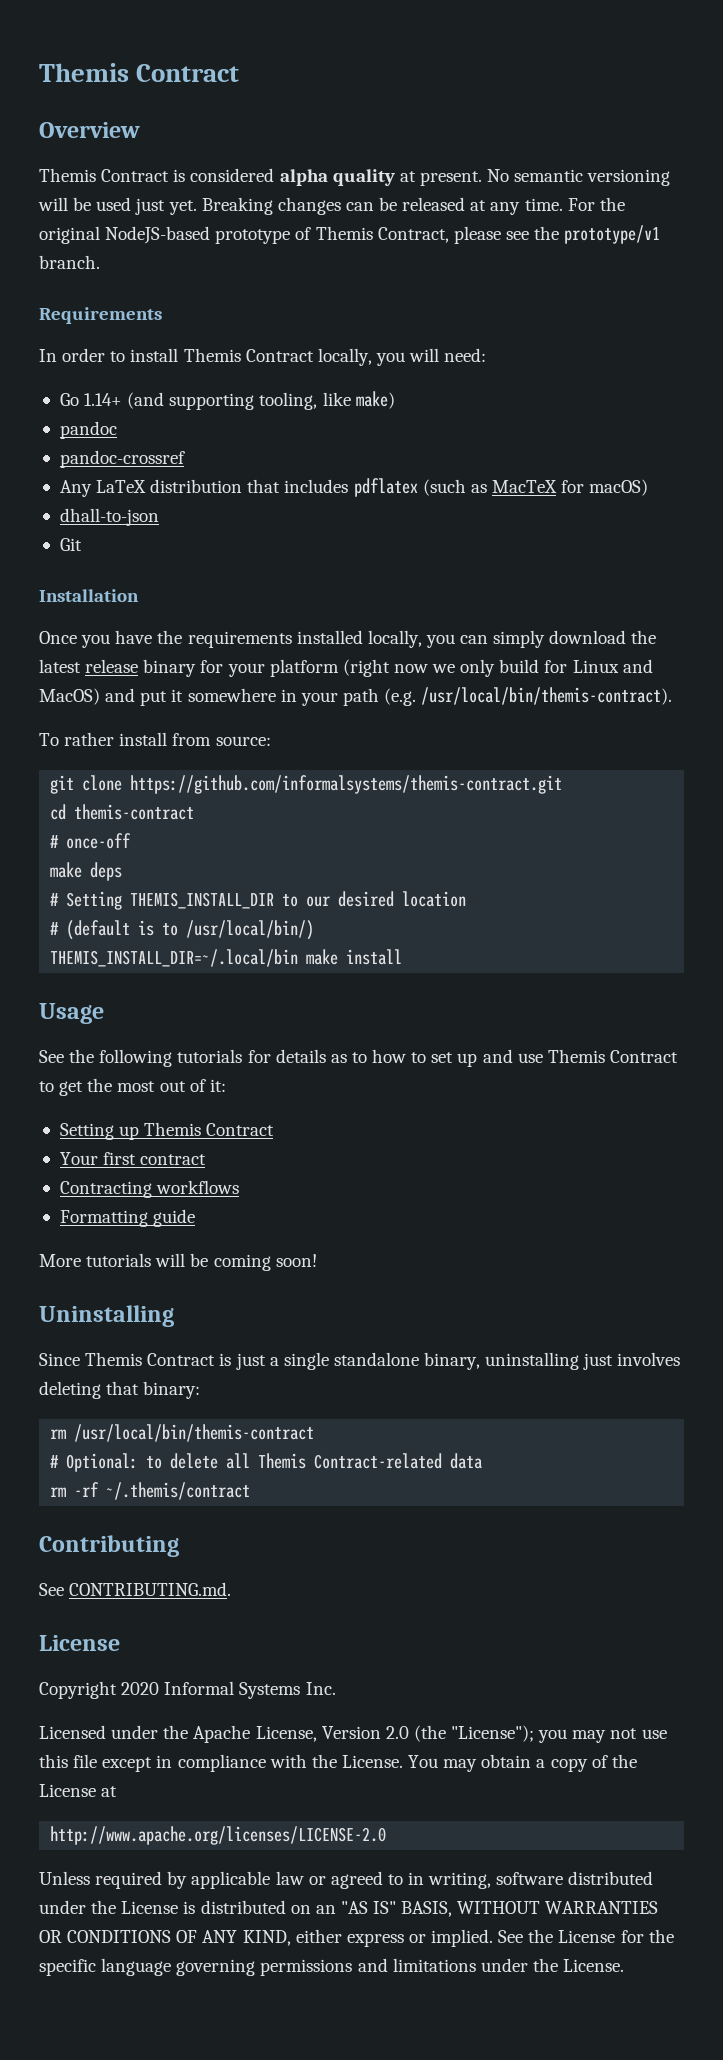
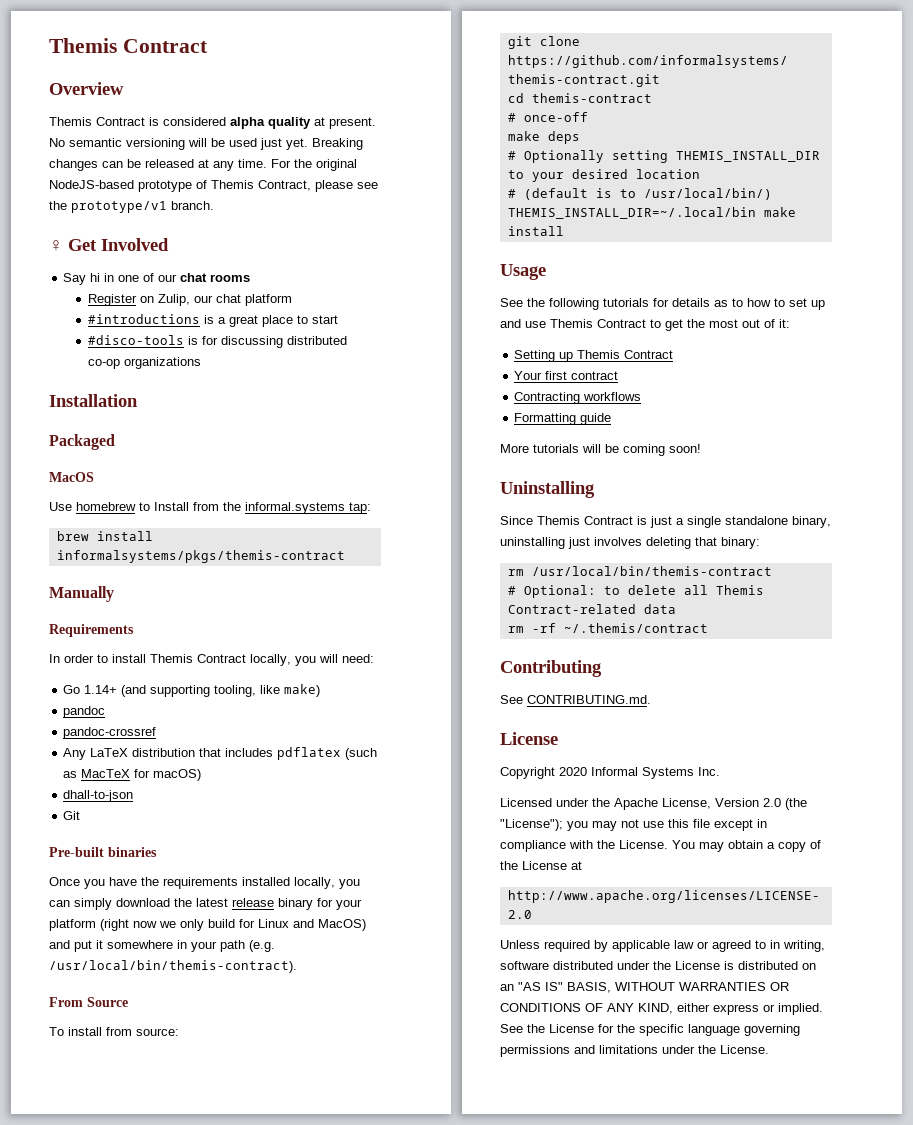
(100, 262) none -> [49,238,169,251] [63,273,251,285] [88,294,293,306] [88,314,339,327] [88,335,348,348] [88,357,202,369] [49,394,138,407] [49,434,115,450] [49,472,94,482] [49,502,371,514] [56,531,153,541] [56,550,345,563] [49,586,114,602] // ♀ Get Involved // Say hi in one of our chat rooms // Register on Zulip, our chat platform // #introductions is a great place to start // #disco-tools is for discussing distributed co-op organizations // Installation // Packaged // MacOS // Use homebrew to Install from the informal.systems tap: // brew install informalsystems/pkgs/themis-contract // Manually
[39,589,139,602] Installation -> [49,847,157,857] Pre-built binaries
(673, 696) none -> [49,997,128,1007] // From Source
[64,732,115,746] rather -> (64, 1031) none
[66,891,123,910] Setting -> [523,150,668,163] Optionally setting
[306,896,331,907] our -> [531,172,564,182] your

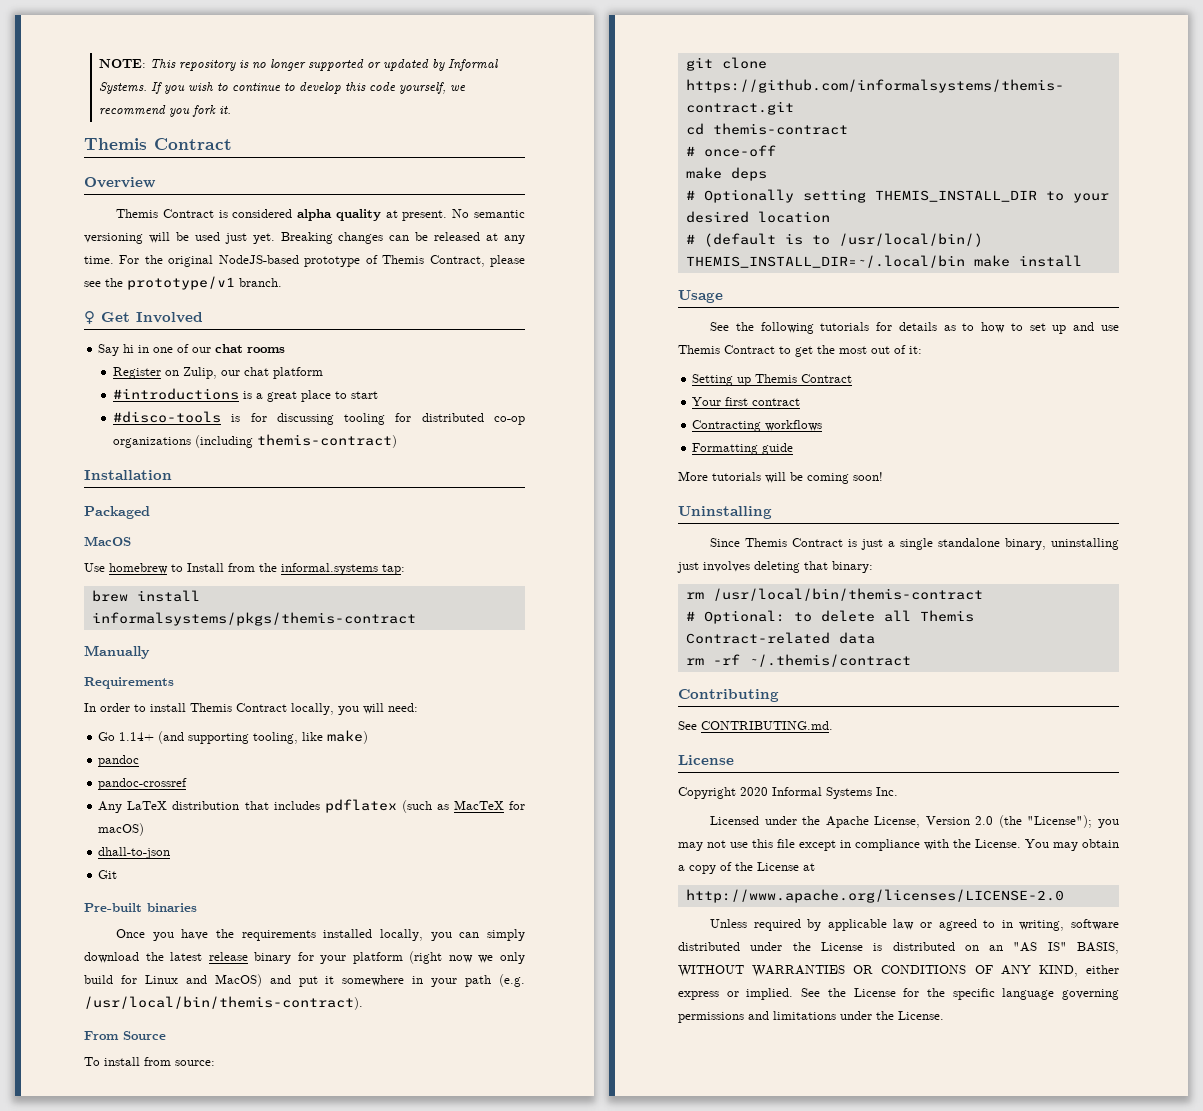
(49, 45) none -> [98,59,498,71] [98,82,466,94] [98,105,231,117] NOTE: This repository is no longer supported or updated by Informal Systems. If you wish to continue to develop this code yourself, we recommend you fork it. //
(284, 342) none -> [344,413,412,425] tooling for
(202, 363) none -> [195,434,398,448] (including themis-contract)

